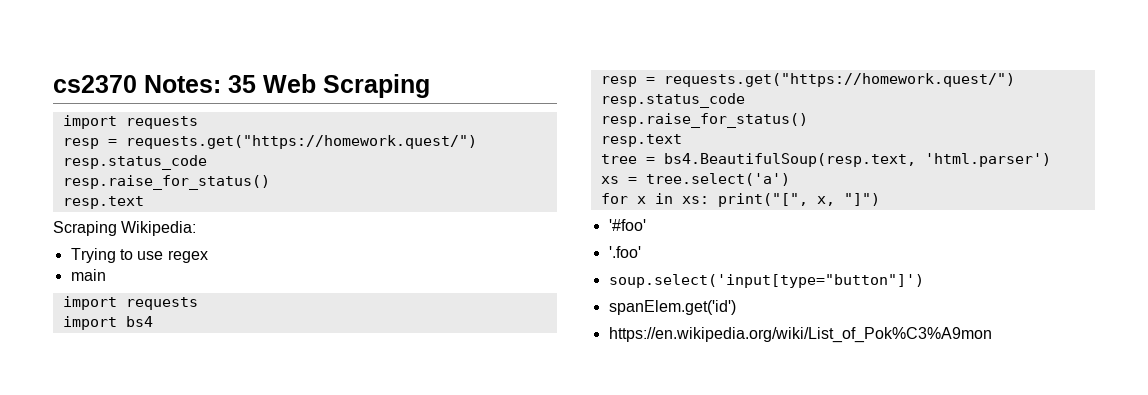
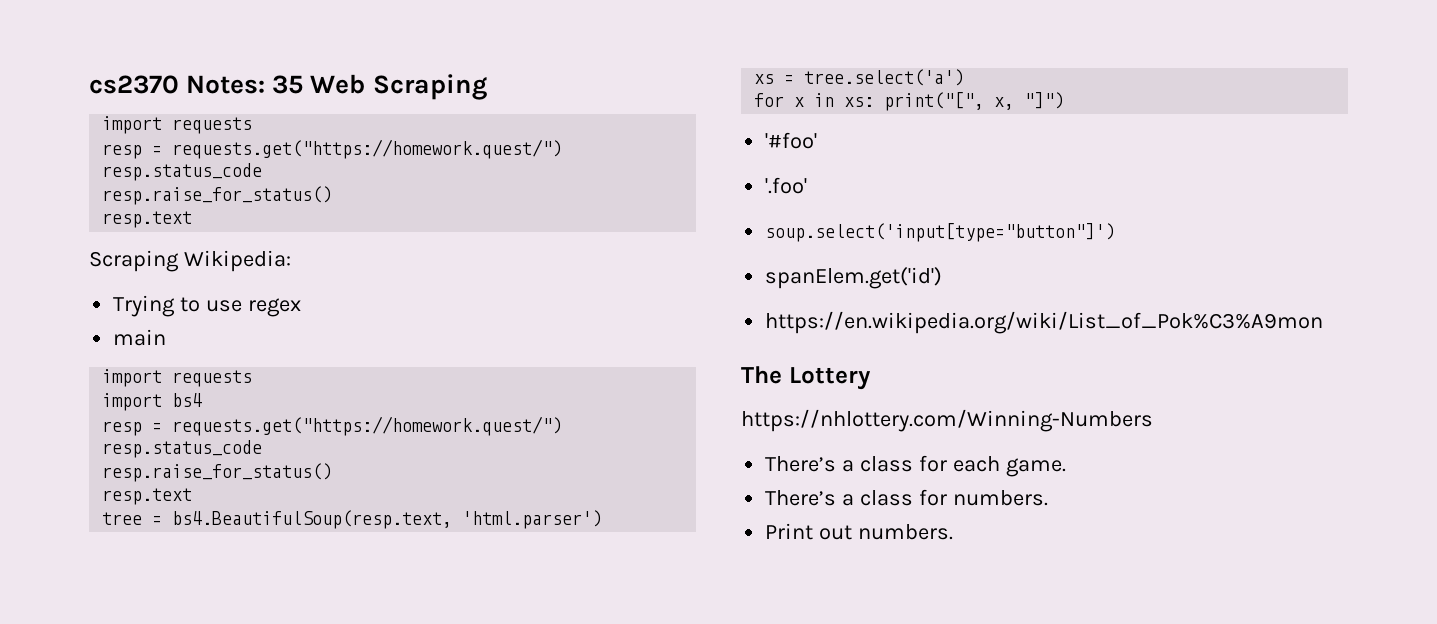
(992, 335) none -> [741,366,871,390] [741,409,1153,432] [765,455,1066,477] [765,489,1048,506] [765,523,954,540] // The Lottery // https://nhlottery.com/Winning-Numbers // There’s a class for each game. // There’s a class for numbers. // Print out numbers.

